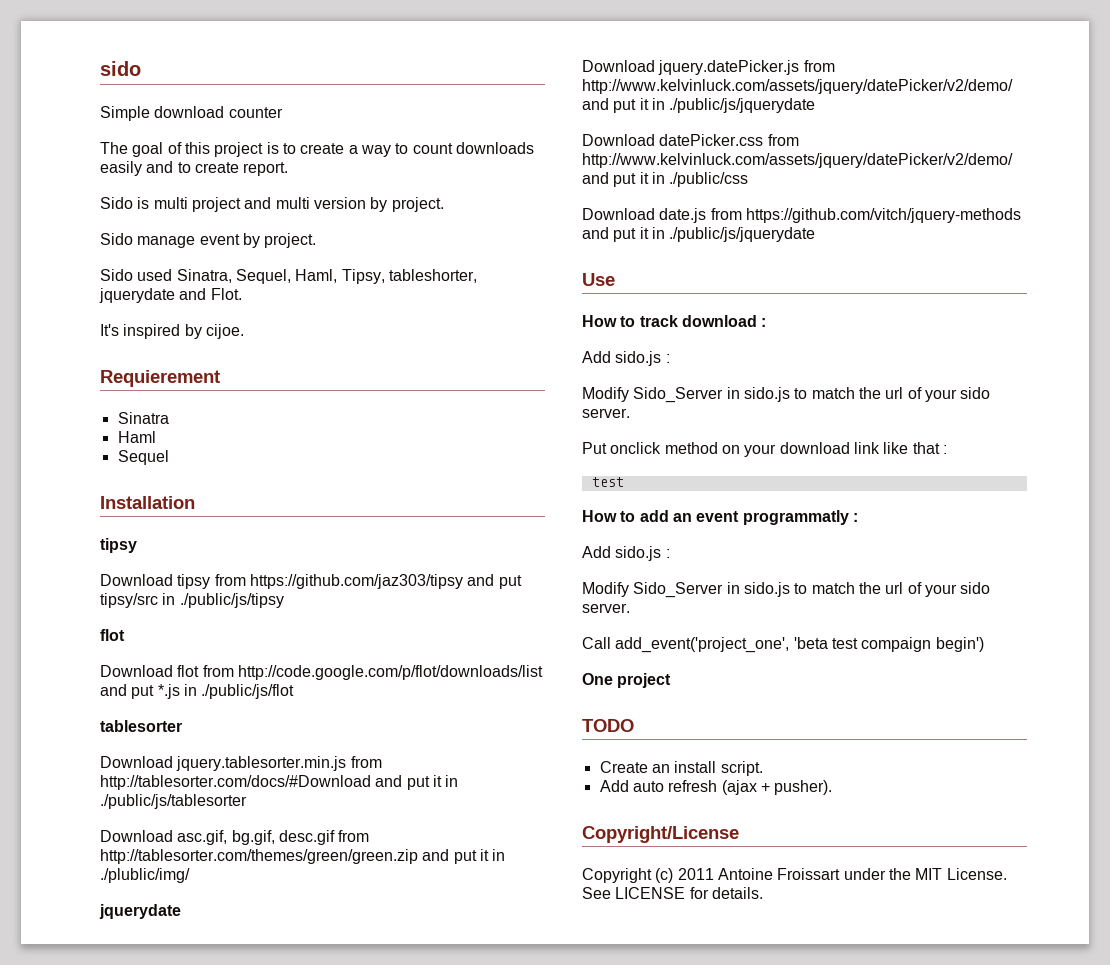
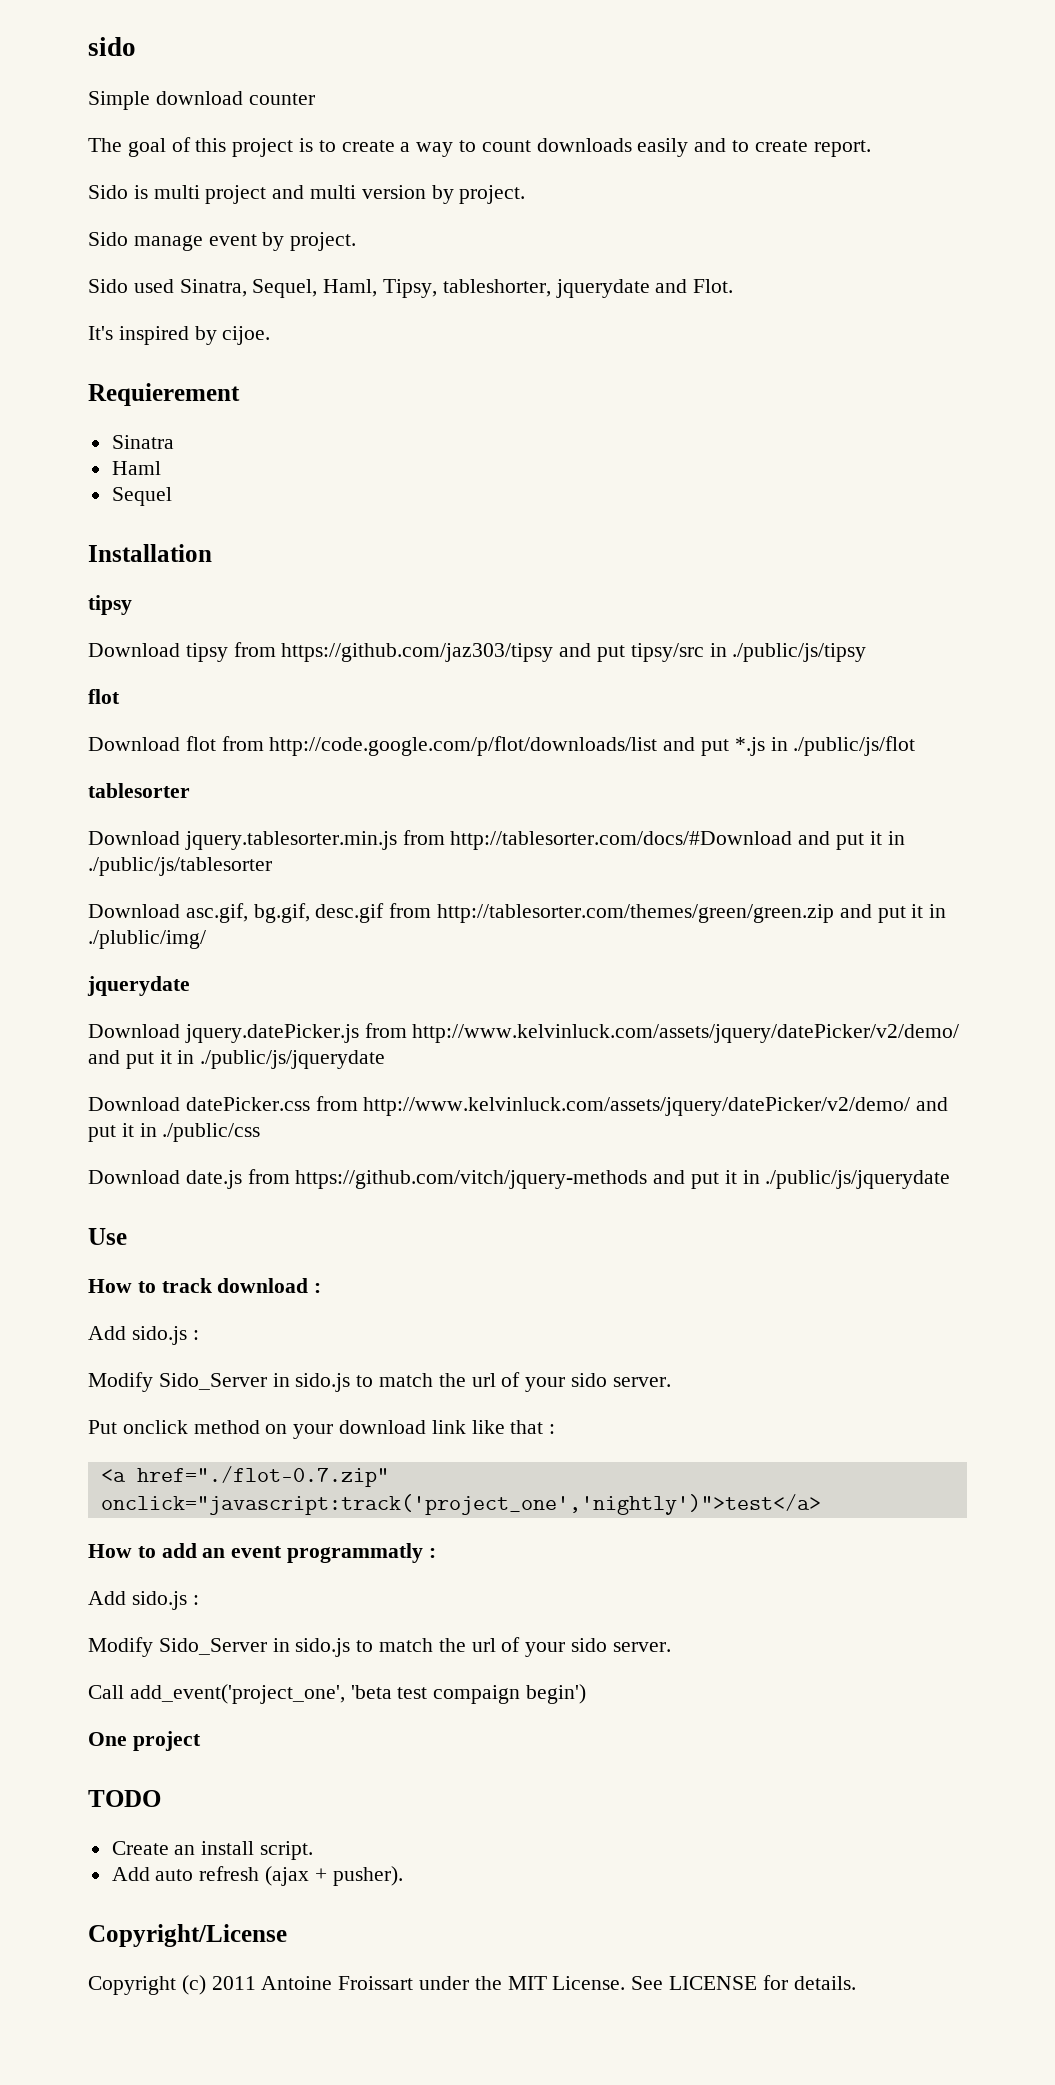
[591,477,624,487] test -> [100,1466,389,1487] [100,1494,821,1515] <a href="./flot-0.7.zip" onclick="javascript:track('project_one','nightly')">test</a>

